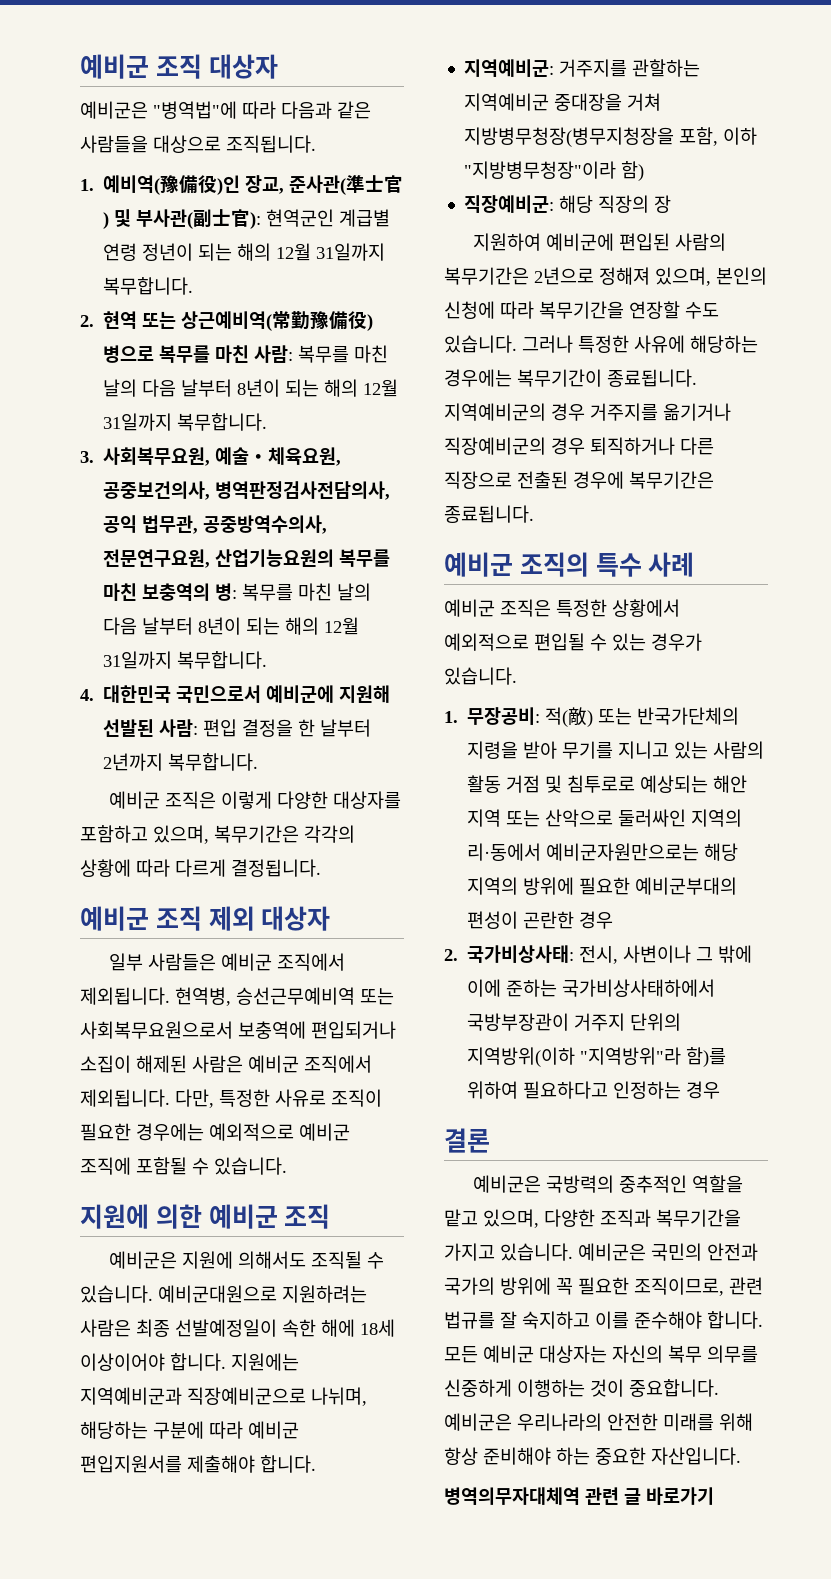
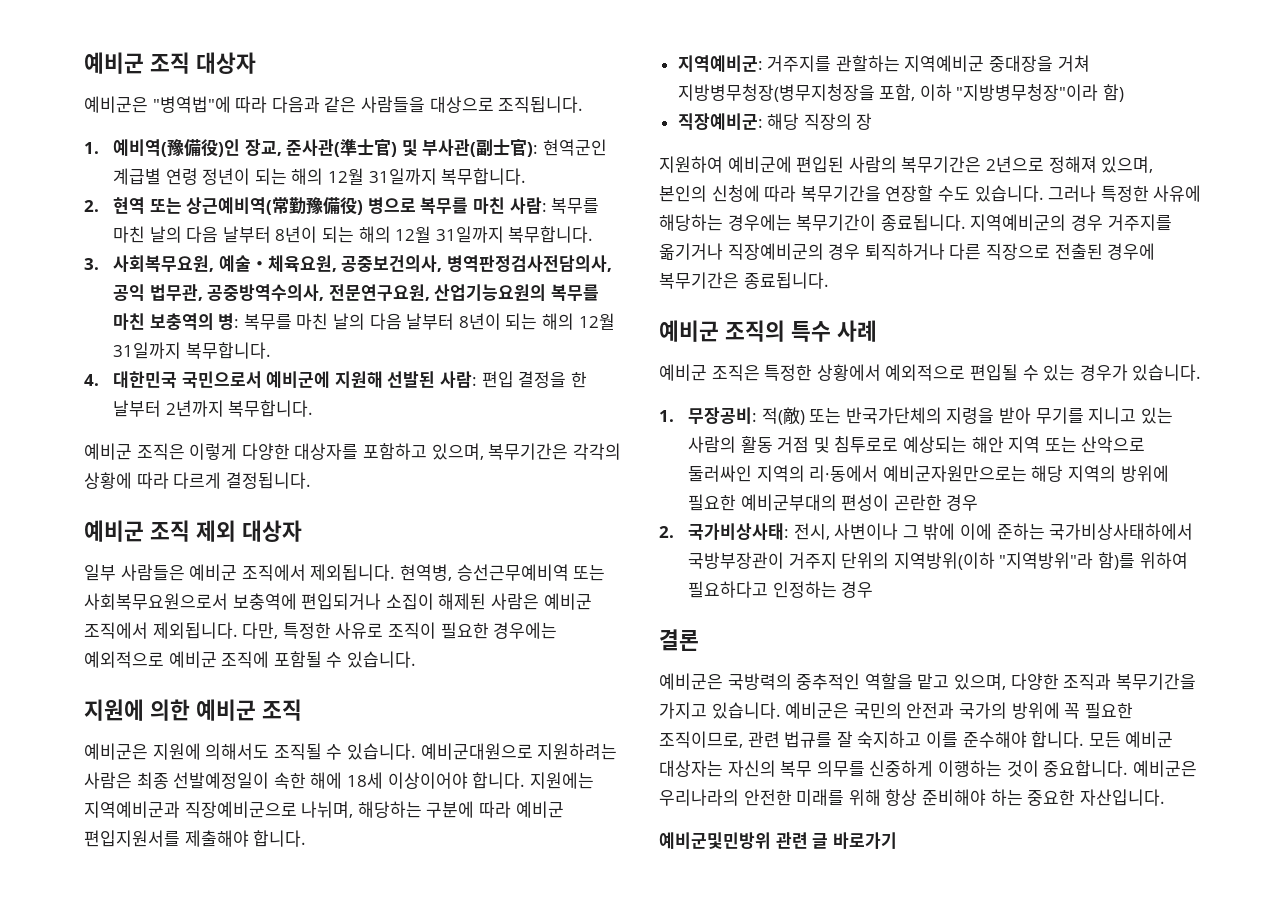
[444,1487,580,1505] 병역의무자대체역 -> [659,832,771,849] 예비군및민방위

